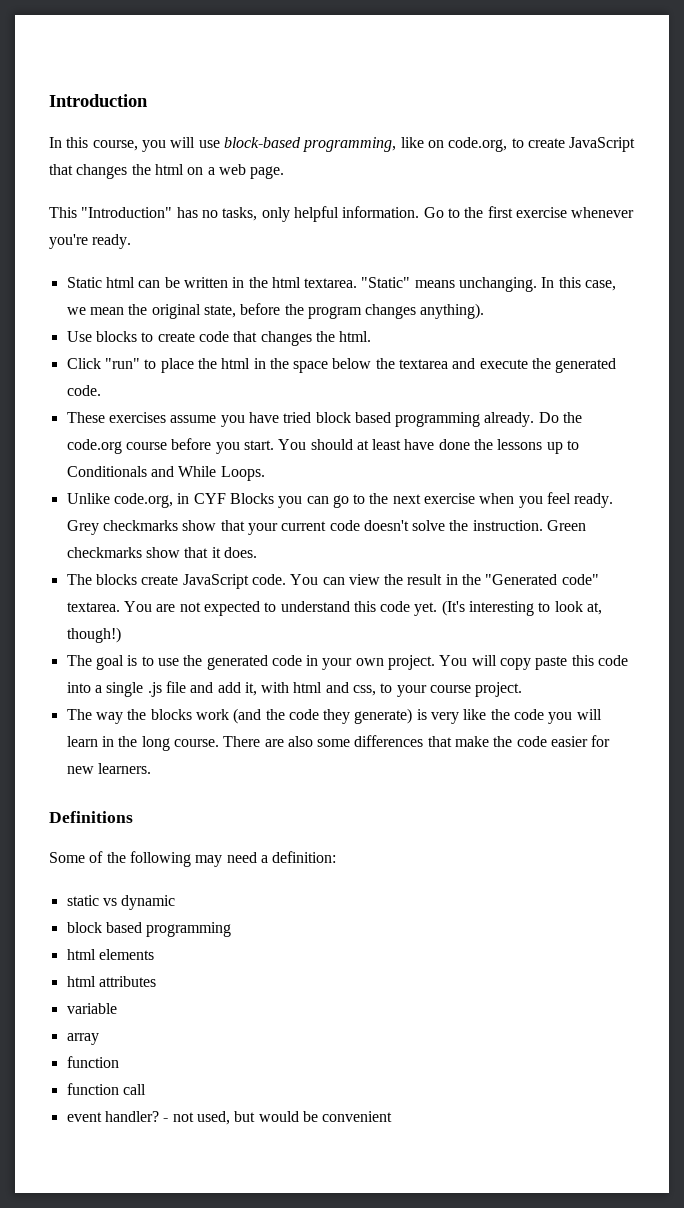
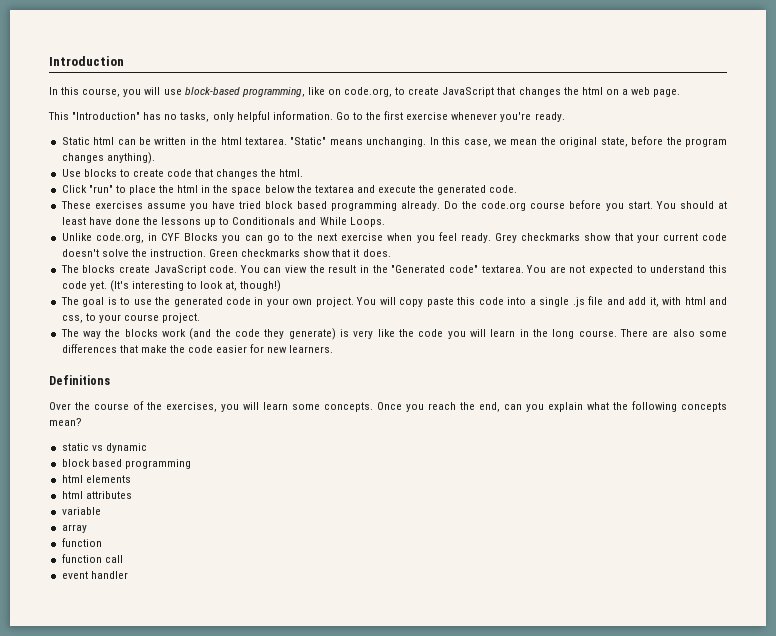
[49,851,337,867] Some of the following may need a definition: -> [49,401,727,412] [49,418,82,426] Over the course of the exercises, you will learn some concepts. Once you reach the end, can you explain what the following concepts mean?
[104,1111,393,1125] handler? - not used, but would be convenient -> [90,571,128,579] handler

